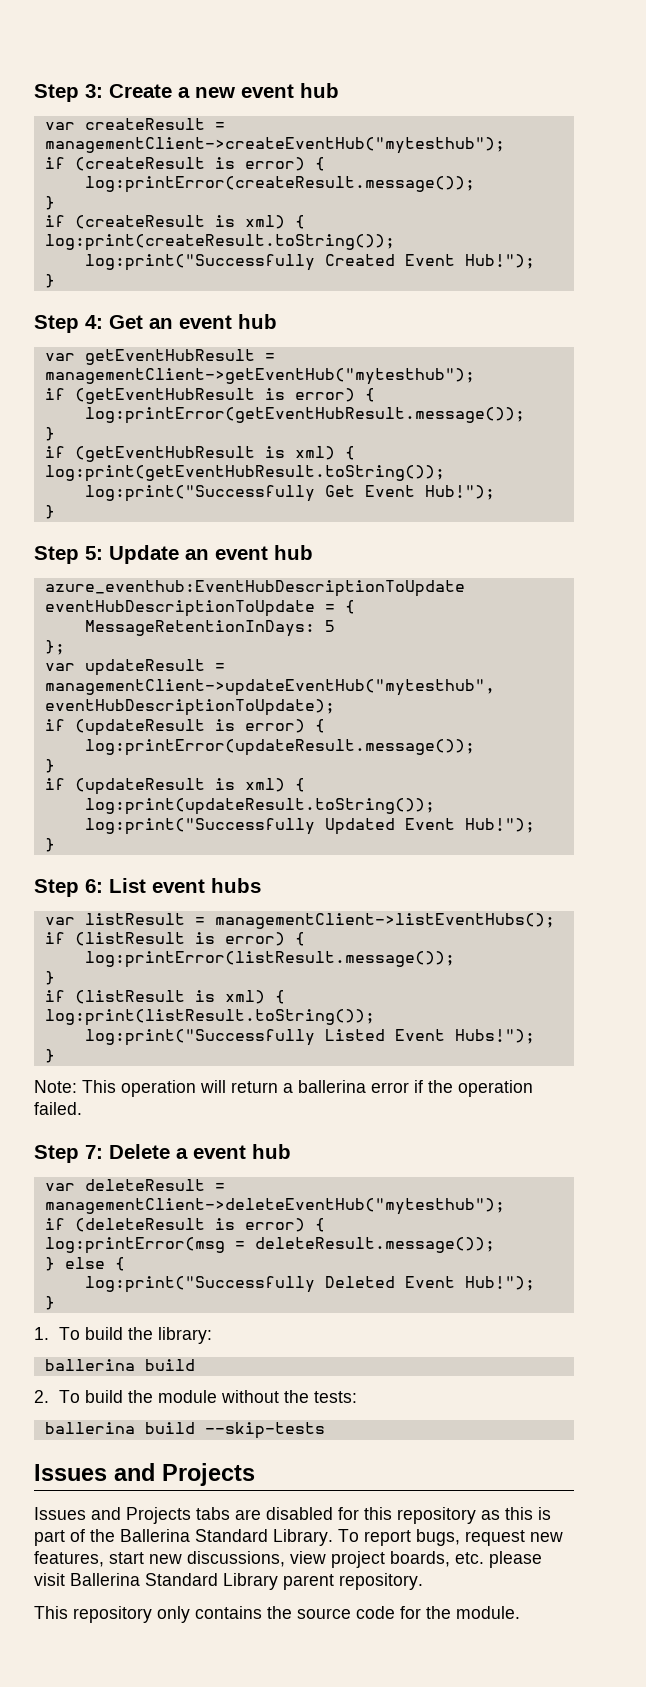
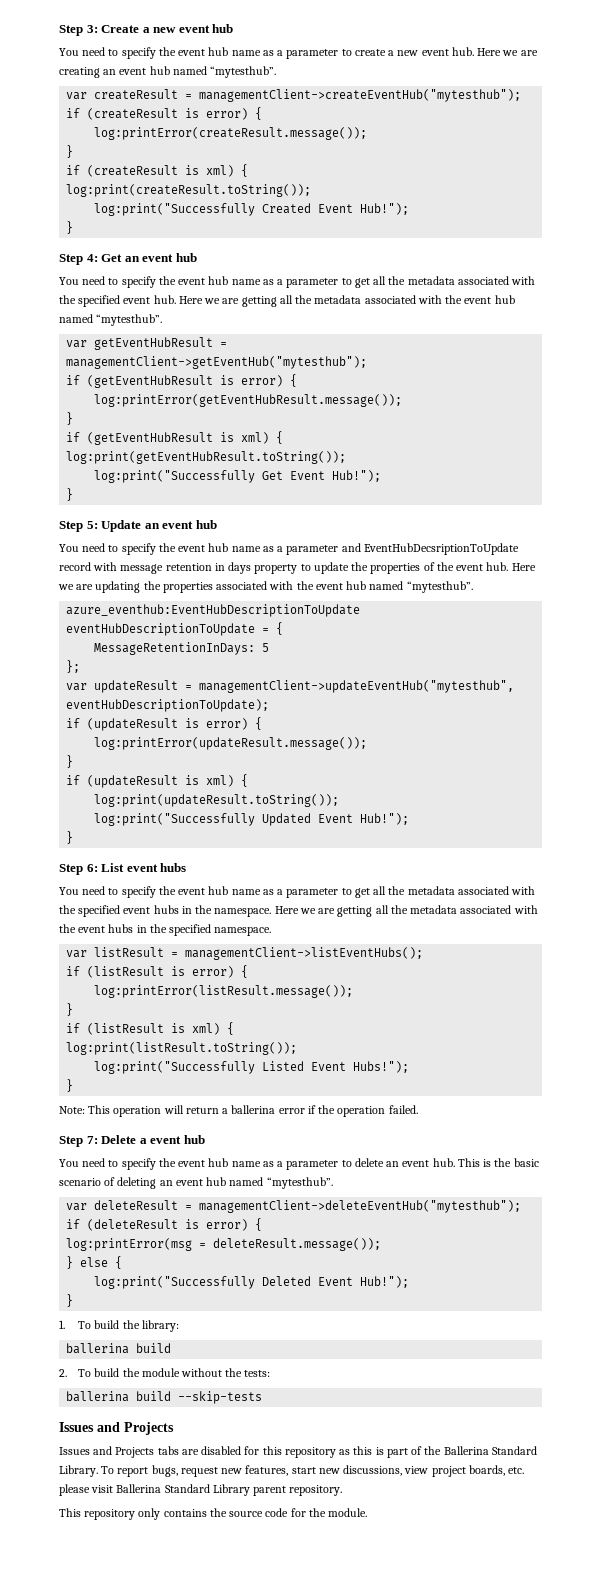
(339, 90) none -> [59,47,538,59] [59,66,277,78] // You need to specify the event hub name as a parameter to create a new event hub. Here we are creating an event hub named “mytesthub”.
(277, 321) none -> [59,276,536,288] [59,295,515,307] [59,314,163,326] // You need to specify the event hub name as a parameter to get all the metadata associated with the specified event hub. Here we are getting all the metadata associated with the event hub named “mytesthub”.
(313, 552) none -> [59,543,519,555] [59,562,536,574] [58,581,473,593] // You need to specify the event hub name as a parameter and EventHubDecsriptionToUpdate record with message retention in days property to update the properties of the event hub. Here we are updating the properties associated with the event hub named “mytesthub”.
(261, 885) none -> [59,886,536,898] [59,905,538,917] [59,924,272,936] // You need to specify the event hub name as a parameter to get all the metadata associated with the specified event hubs in the namespace. Here we are getting all the metadata associated with the event hubs in the specified namespace.
(291, 1151) none -> [59,1158,539,1170] [59,1177,333,1189] // You need to specify the event hub name as a parameter to delete an event hub. This is the basic scenario of deleting an event hub named “mytesthub”.

